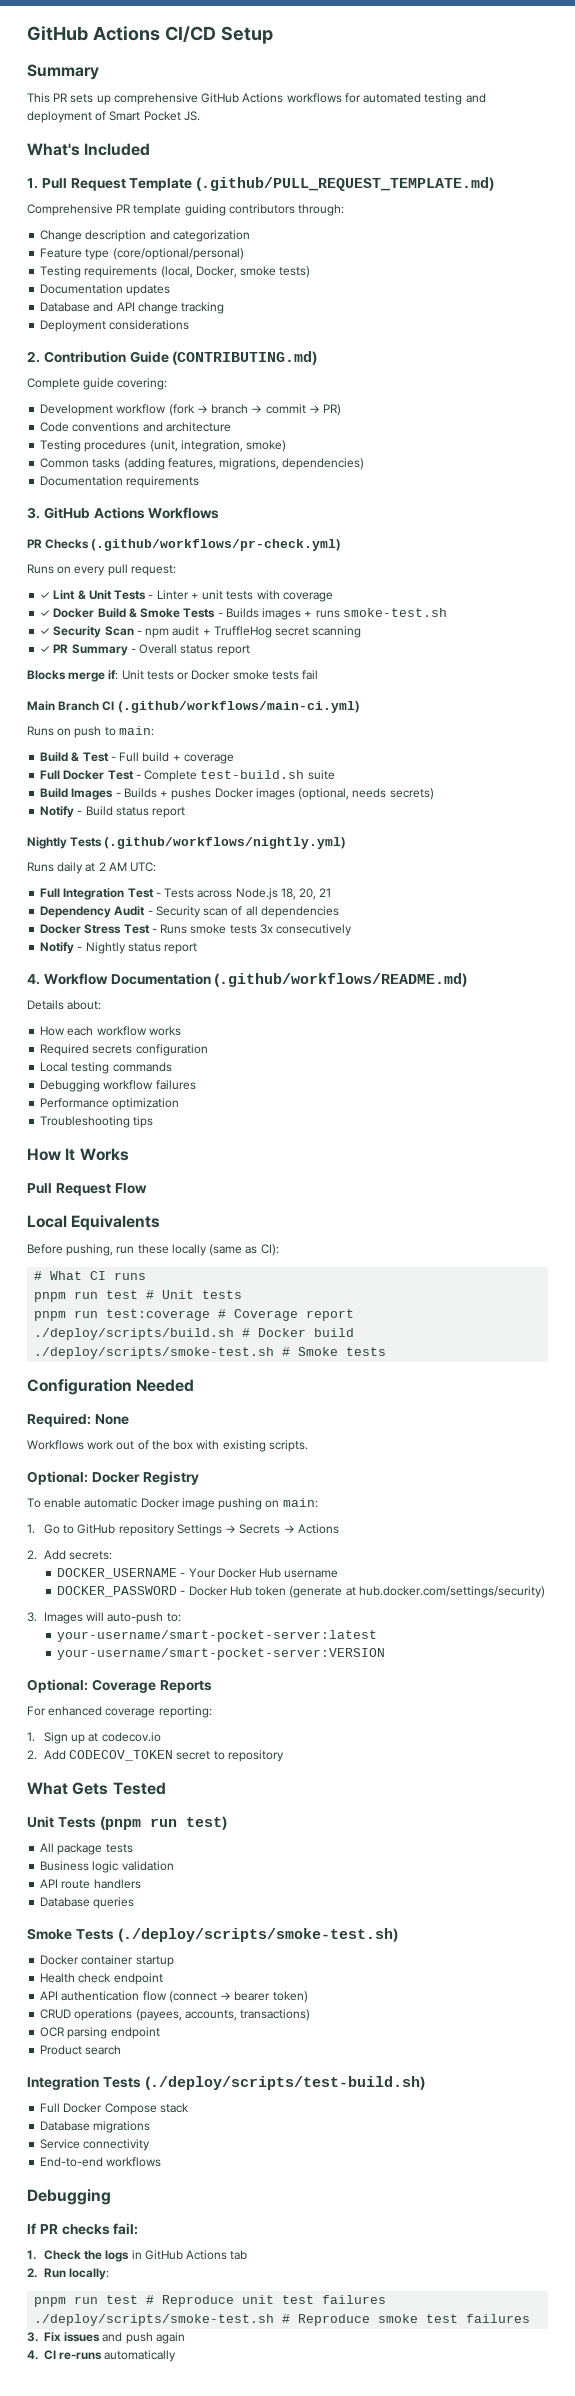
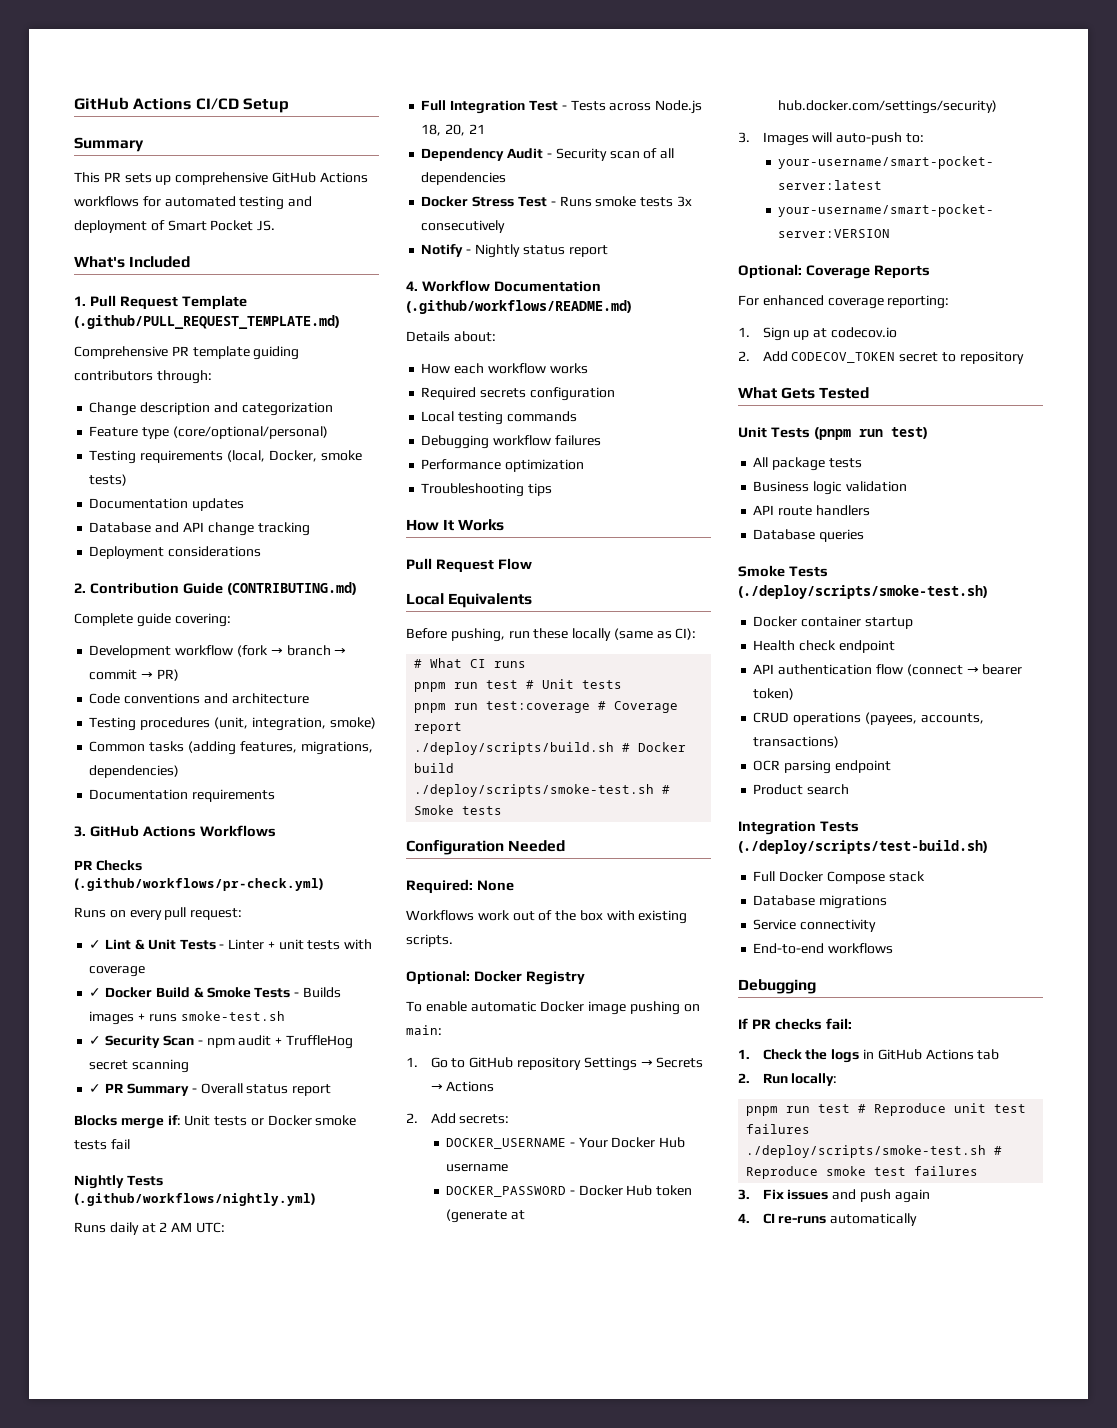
[27,701,360,713] [27,726,154,738] [40,752,234,764] [40,770,335,782] [40,788,434,800] [40,806,186,818] // Main Branch CI (.github/workflows/main-ci.yml) // Runs on push to main: // Build & Test - Full build + coverage // Full Docker Test - Complete test-build.sh suite // Build Images - Builds + pushes Docker images (optional, needs secrets) // Notify - Build status report -> (130, 1144) none

